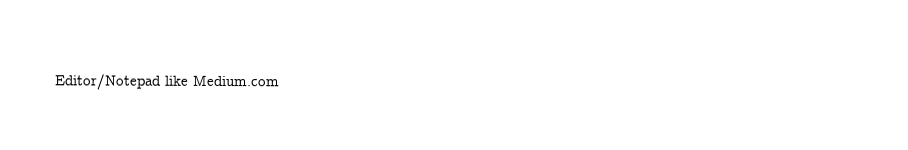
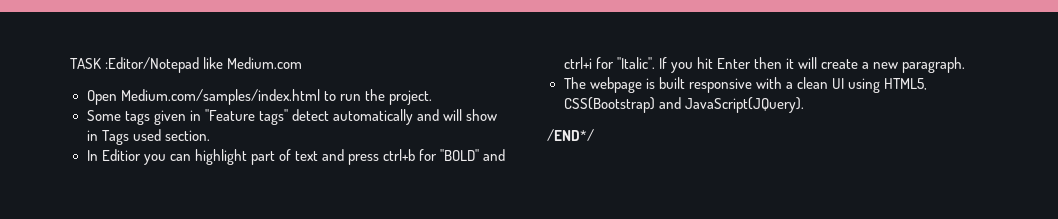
[54,73,162,91] Editor/Notepad -> [70,57,200,73] TASK :Editor/Notepad
(279, 80) none -> [86,89,432,105] [86,109,498,125] [86,129,210,145] [86,149,506,165] [563,57,966,73] [563,77,927,93] [563,97,804,113] [547,129,594,141] // Open Medium.com/samples/index.html to run the project. // Some tags given in "Feature tags" detect automatically and will show in Tags used section. // In Editior you can highlight part of text and press ctrl+b for "BOLD" and ctrl+i for "Italic". If you hit Enter then it will create a new paragraph. // The webpage is built responsive with a clean UI using HTML5, CSS(Bootstrap) and JavaScript(JQuery). // /END*/

